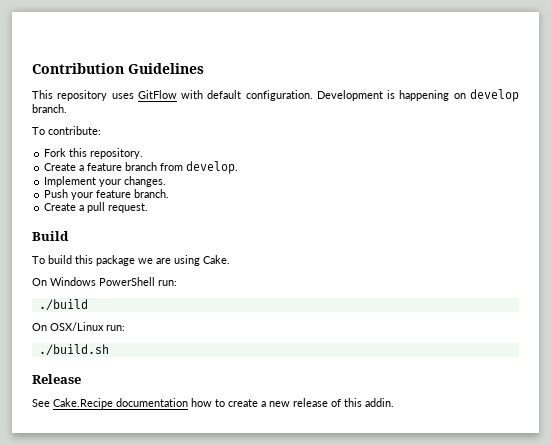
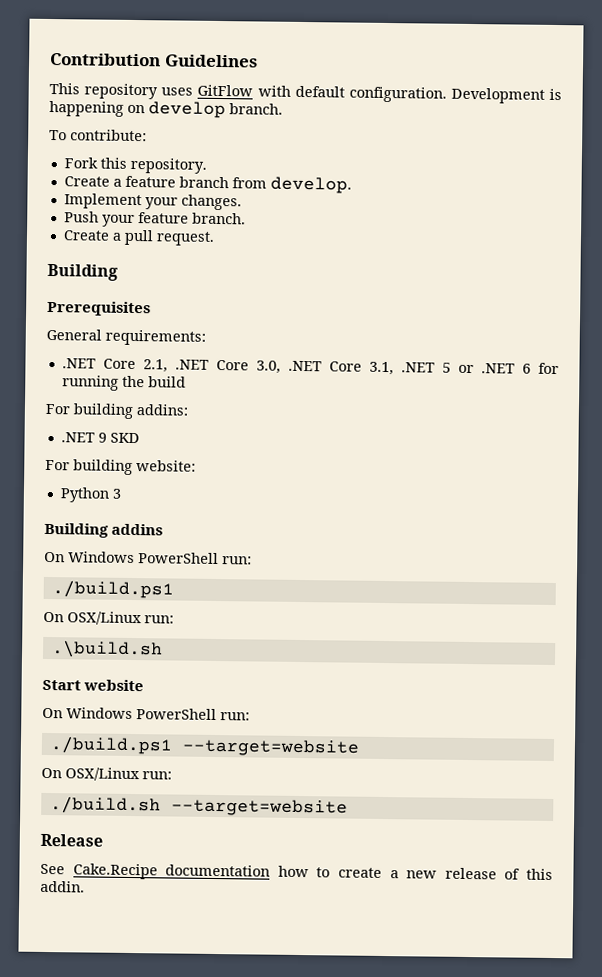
[32,231,69,241] [32,255,230,266] [32,277,177,286] [38,299,88,311] Build // To build this package we are using Cake. // On Windows PowerShell run: // ./build -> [47,263,118,281] [47,300,151,317] [46,328,206,346] [61,358,559,376] [61,375,186,391] [45,403,188,419] [60,432,140,444] [45,459,196,475] [59,487,121,503] [44,522,164,538] [44,551,252,565] [51,580,174,599] [43,611,174,626] [50,640,163,659] [42,679,145,692] [42,707,250,721] [49,736,360,757] Building // Prerequisites // General requirements: // .NET Core 2.1, .NET Core 3.0, .NET Core 3.1, .NET 5 or .NET 6 for running the build // For building addins: // .NET 9 SKD // For building website: // Python 3 // Building addins // On Windows PowerShell run: // ./build.ps1 // On OSX/Linux run: // .\build.sh // Start website // On Windows PowerShell run: // ./build.ps1 --target=website
(109, 350) none -> [170,798,348,817] --target=website

